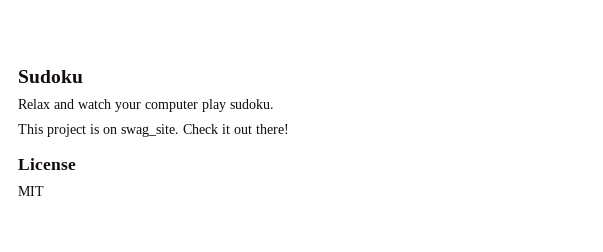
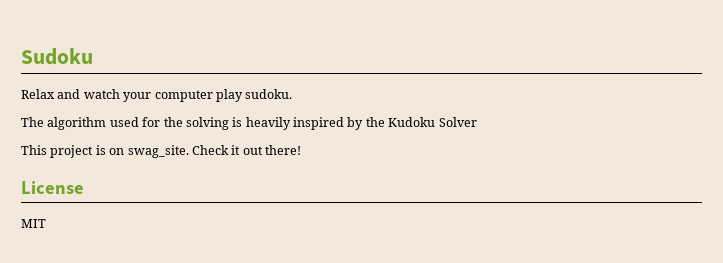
(274, 104) none -> [21,117,477,130] // The algorithm used for the solving is heavily inspired by the Kudoku Solver

